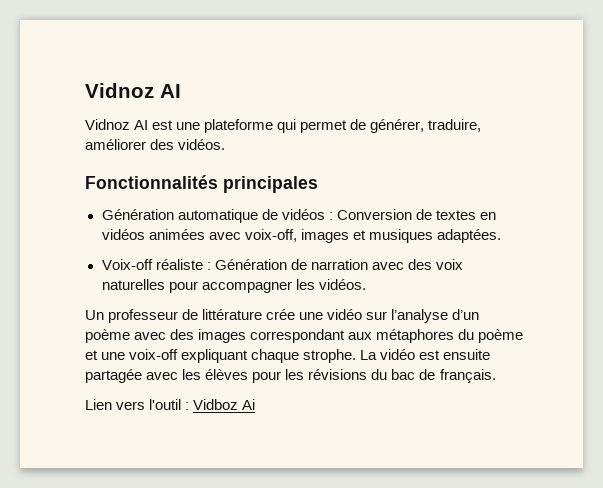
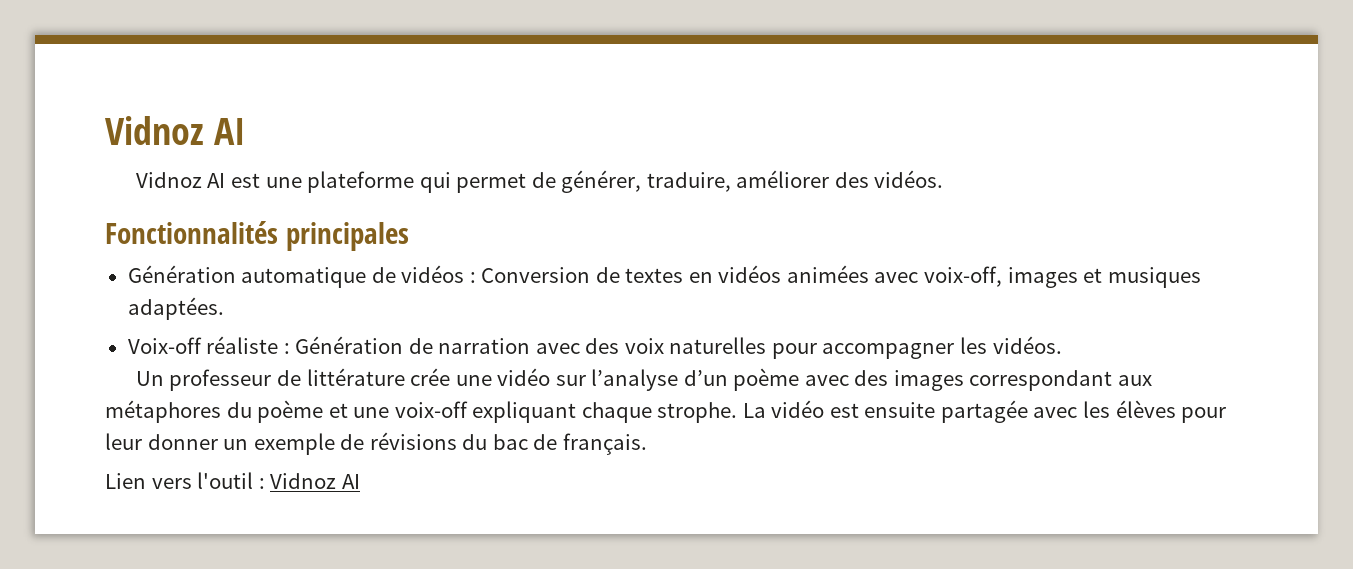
[285,369,305,380] les -> [105,433,365,455] leur donner un exemple de
[193,399,256,410] Vidboz Ai -> [270,473,360,489] Vidnoz AI

